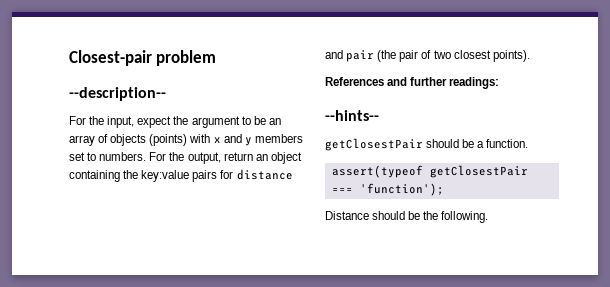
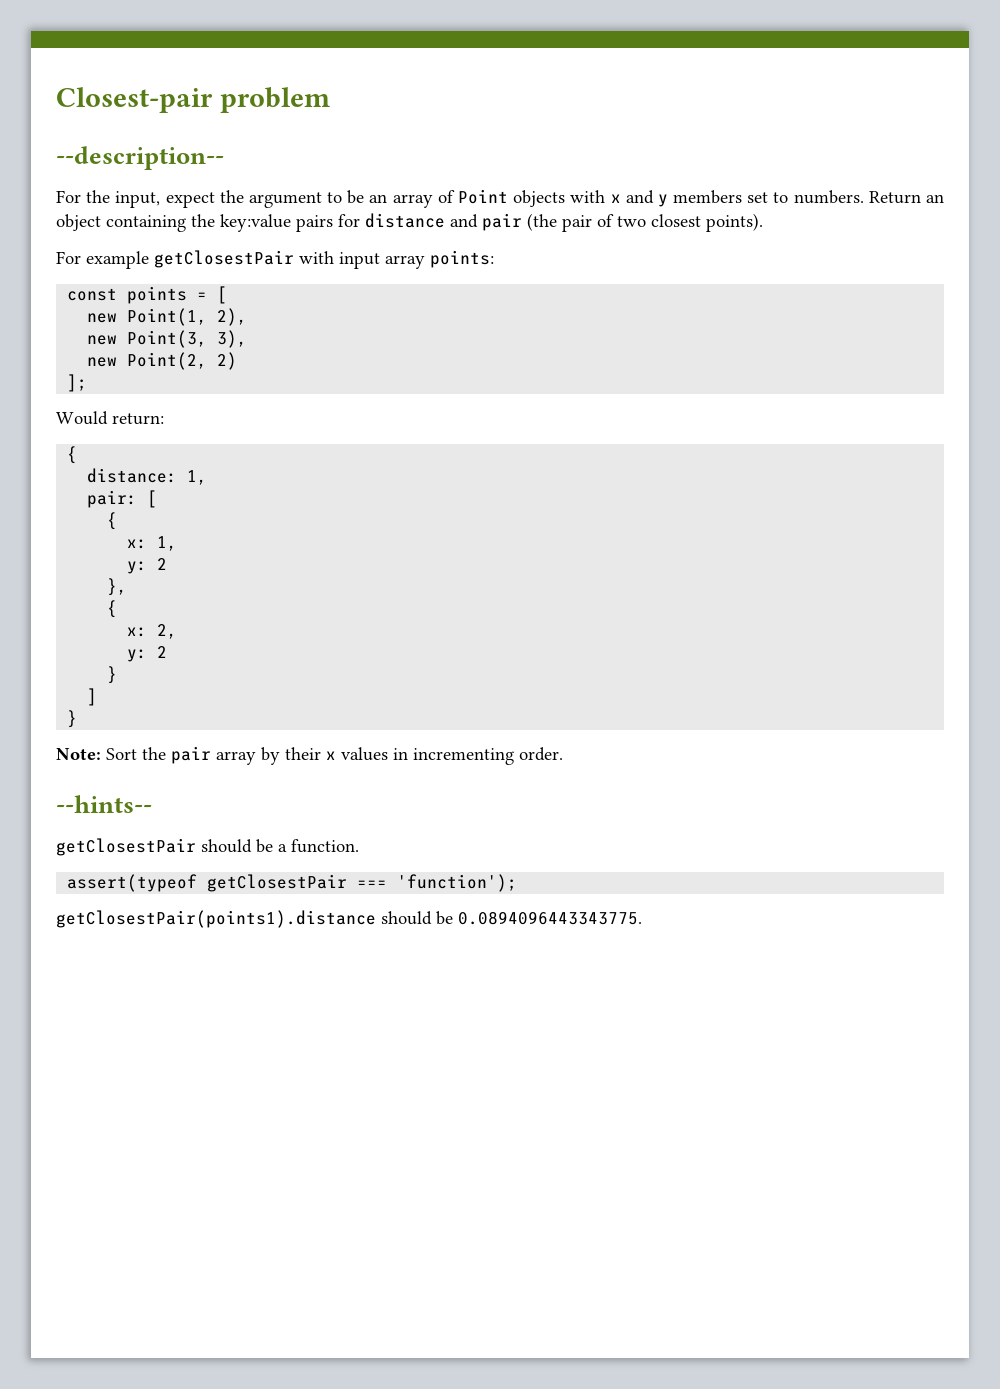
[110,134,188,146] objects (points) -> [458,189,566,207] Point objects
[149,152,253,164] For the output, return -> [868,191,921,204] Return
[325,77,500,89] References and further readings: -> [56,250,494,269] [67,286,228,304] [87,308,248,326] [87,330,248,348] [87,352,238,370] [67,374,88,392] [56,411,164,425] [67,446,78,464] [87,468,208,485] [87,490,158,508] [107,512,118,530] [127,536,178,551] [127,558,168,574] [107,578,128,596] [107,600,118,618] [127,624,178,639] [127,646,168,662] [107,666,118,684] [87,688,98,706] [67,710,78,728] [56,746,563,765] For example getClosestPair with input array points: // const points = [ // new Point(1, 2), // new Point(3, 3), // new Point(2, 2) // ]; // Would return: // { // distance: 1, // pair: [ // { // x: 1, // y: 2 // }, // { // x: 2, // y: 2 // } // ] // } // Note: Sort the pair array by their x values in incrementing order.
[325,211,489,223] Distance should be the following. -> [56,910,642,928] getClosestPair(points1).distance should be 0.0894096443343775.

